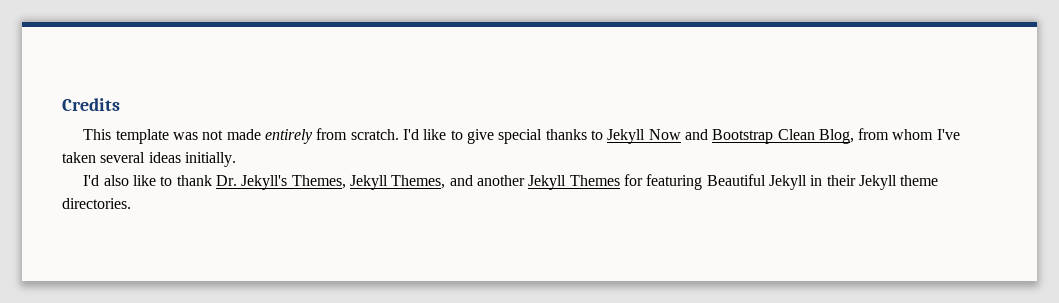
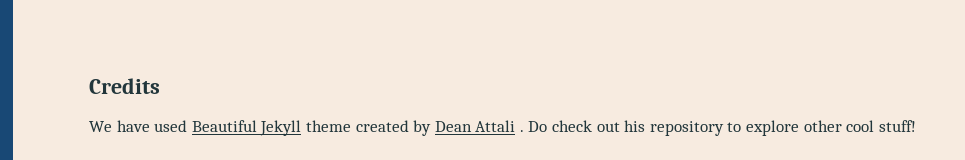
[83,128,960,144] [62,152,236,167] [83,174,939,190] [62,198,131,209] This template was not made entirely from scratch. I'd like to give special thanks to Jekyll Now and Bootstrap Clean Blog, from whom I've taken several ideas initially. // I'd also like to thank Dr. Jekyll's Themes, Jekyll Themes, and another Jekyll Themes for featuring Beautiful Jekyll in their Jekyll theme directories. -> [89,120,916,136] We have used Beautiful Jekyll theme created by Dean Attali . Do check out his repository to explore other cool stuff!

